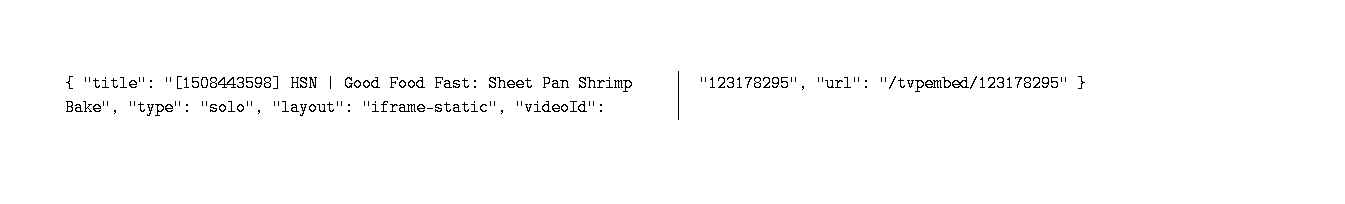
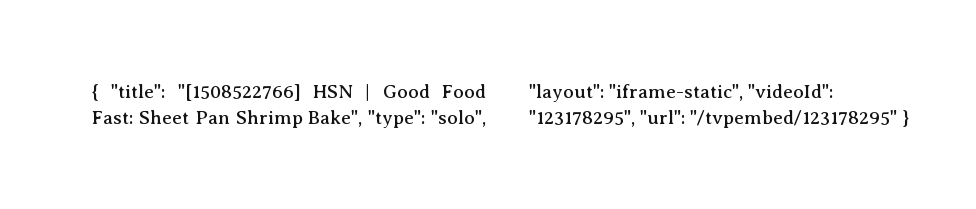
[164,75,282,92] "[1508443598] -> [177,84,301,101] "[1508522766]

